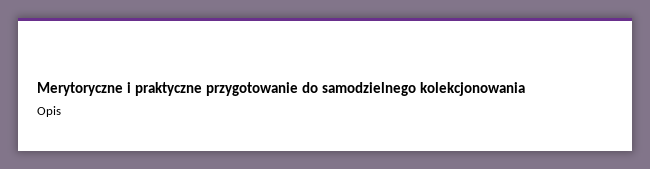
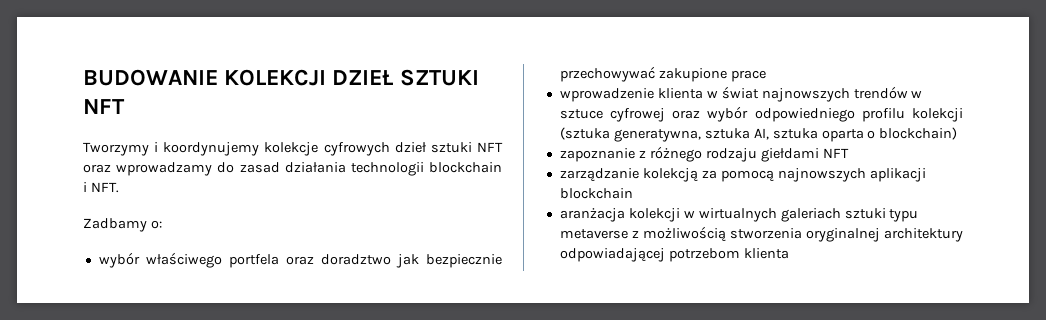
[37,82,526,96] [37,106,61,117] Merytoryczne i praktyczne przygotowanie do samodzielnego kolekcjonowania // Opis -> [83,69,479,86] [83,99,125,114] [83,142,503,156] [83,162,502,176] [83,182,119,193] [83,218,162,232] [98,252,502,268] [559,66,766,82] [559,86,923,102] [559,106,963,122] [559,127,958,142] [559,146,849,162] [559,168,926,182] [559,188,633,199] [559,208,919,222] [559,226,963,242] [559,248,789,262] BUDOWANIE KOLEKCJI DZIEŁ SZTUKI NFT // Tworzymy i koordynujemy kolekcje cyfrowych dzieł sztuki NFT oraz wprowadzamy do zasad działania technologii blockchain i NFT. // Zadbamy o: // wybór właściwego portfela oraz doradztwo jak bezpiecznie przechowywać zakupione prace // wprowadzenie klienta w świat najnowszych trendów w sztuce cyfrowej oraz wybór odpowiedniego profilu kolekcji (sztuka generatywna, sztuka AI, sztuka oparta o blockchain) // zapoznanie z różnego rodzaju giełdami NFT // zarządzanie kolekcją za pomocą najnowszych aplikacji blockchain // aranżacja kolekcji w wirtualnych galeriach sztuki typu metaverse z możliwością stworzenia oryginalnej architektury odpowiadającej potrzebom klienta

